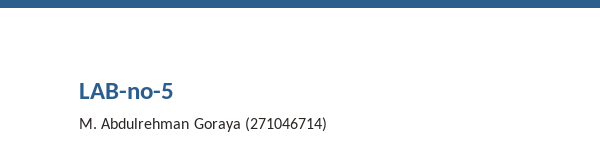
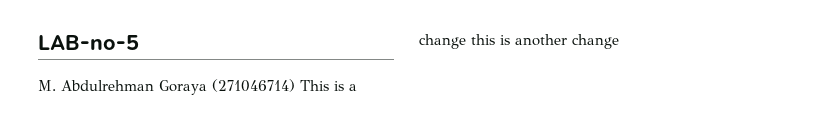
(327, 124) none -> [300,80,357,91] [419,34,619,49] This is a change this is another change

